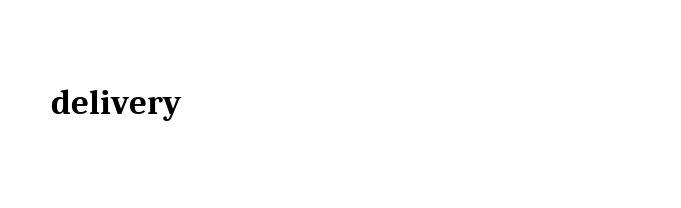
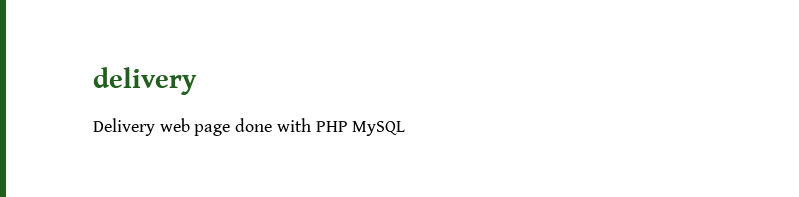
(182, 105) none -> [93,118,406,136] // Delivery web page done with PHP MySQL

